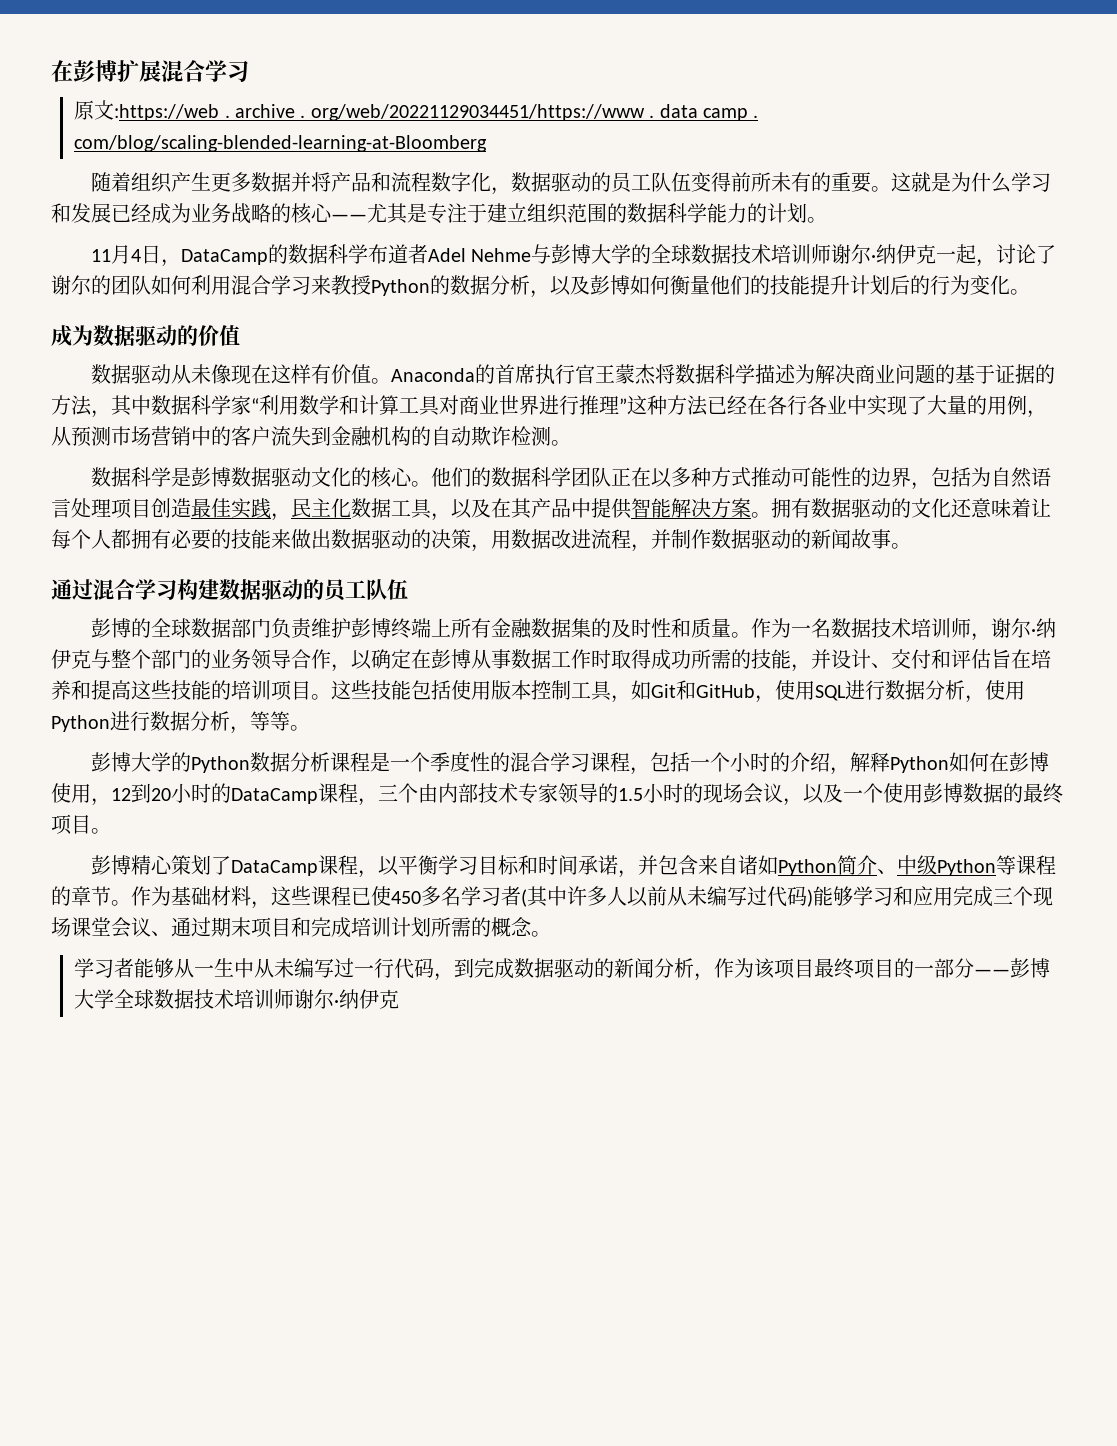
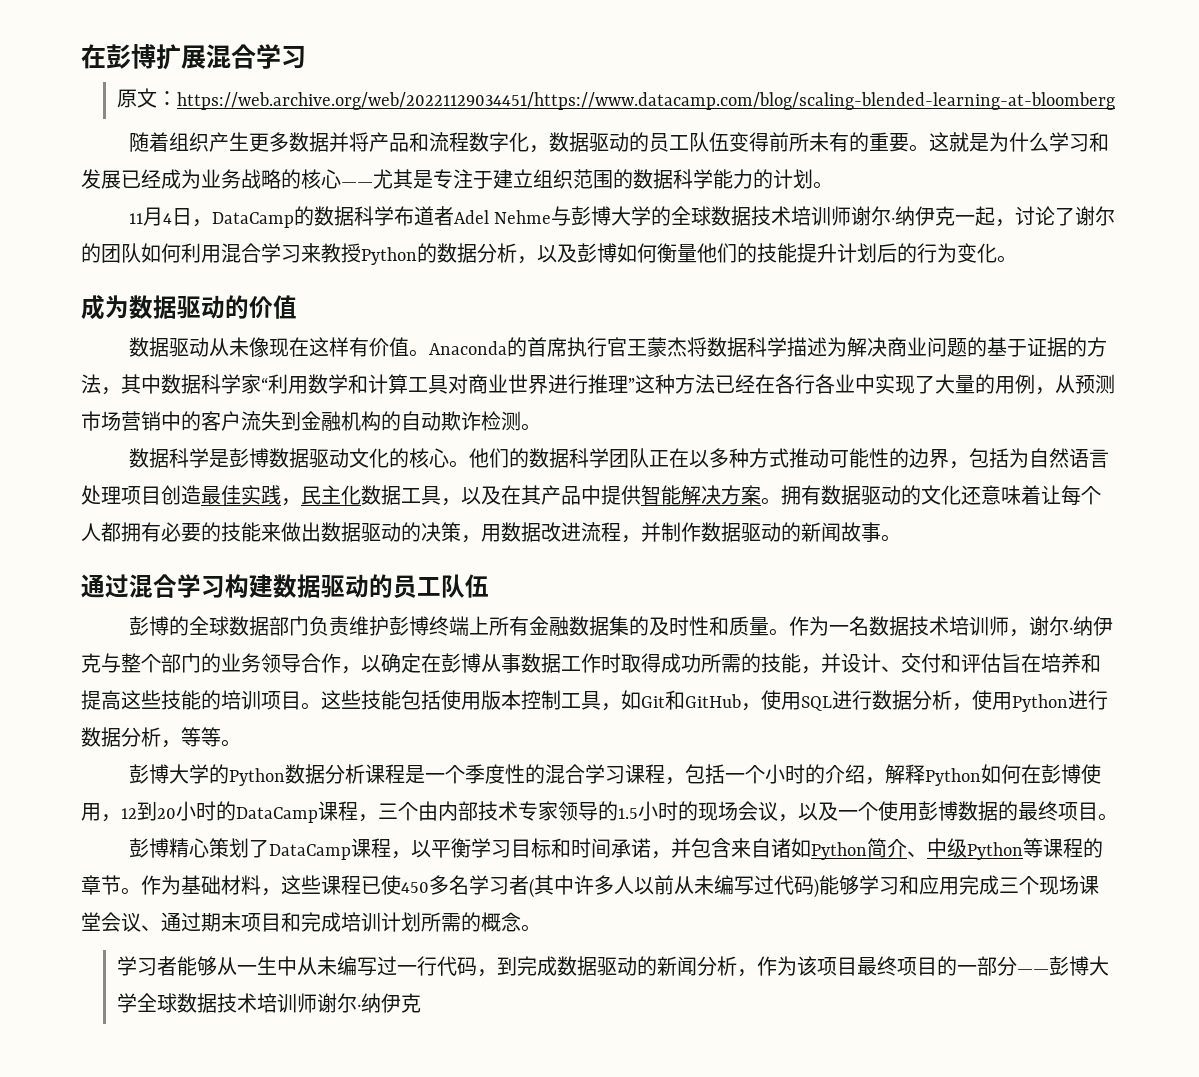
[114,104,759,121] [74,135,488,152] :https://web . archive . org/web/20221129034451/https://www . data camp . com/blog/scaling-blended-learning-at-Bloomberg -> [157,91,1116,110] ：https://web.archive.org/web/20221129034451/https://www.datacamp.com/blog/scaling-blended-learning-at-bloomberg

